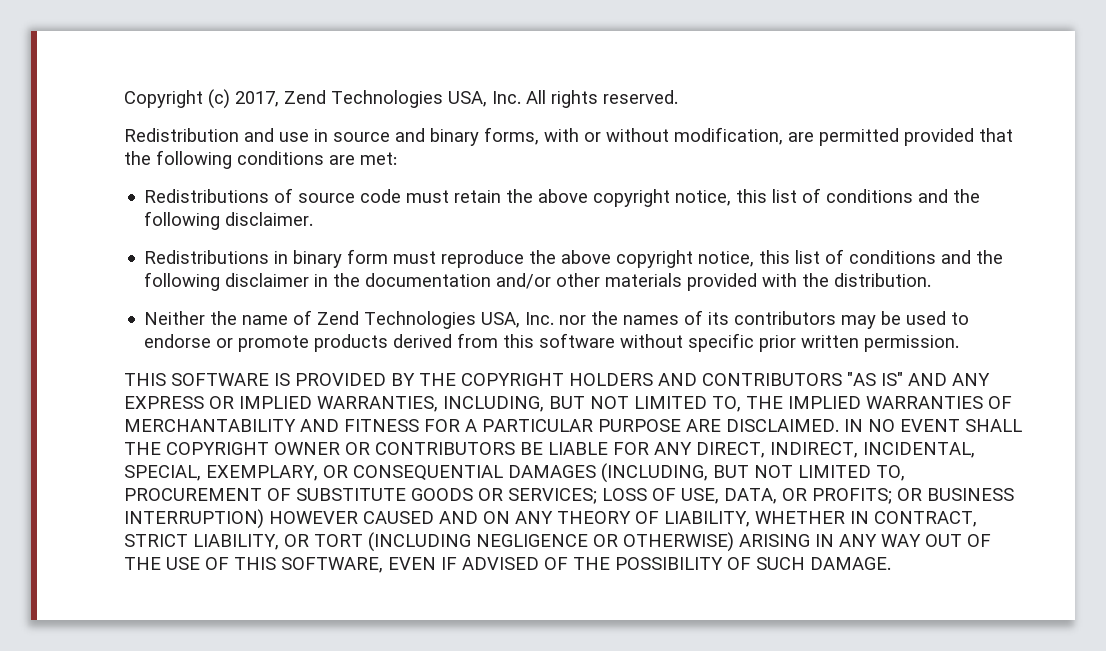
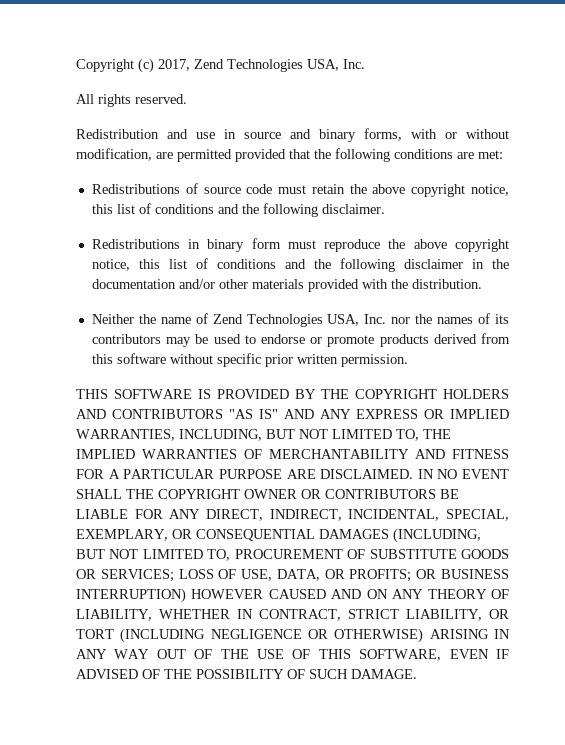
(521, 97) none -> (365, 64) //

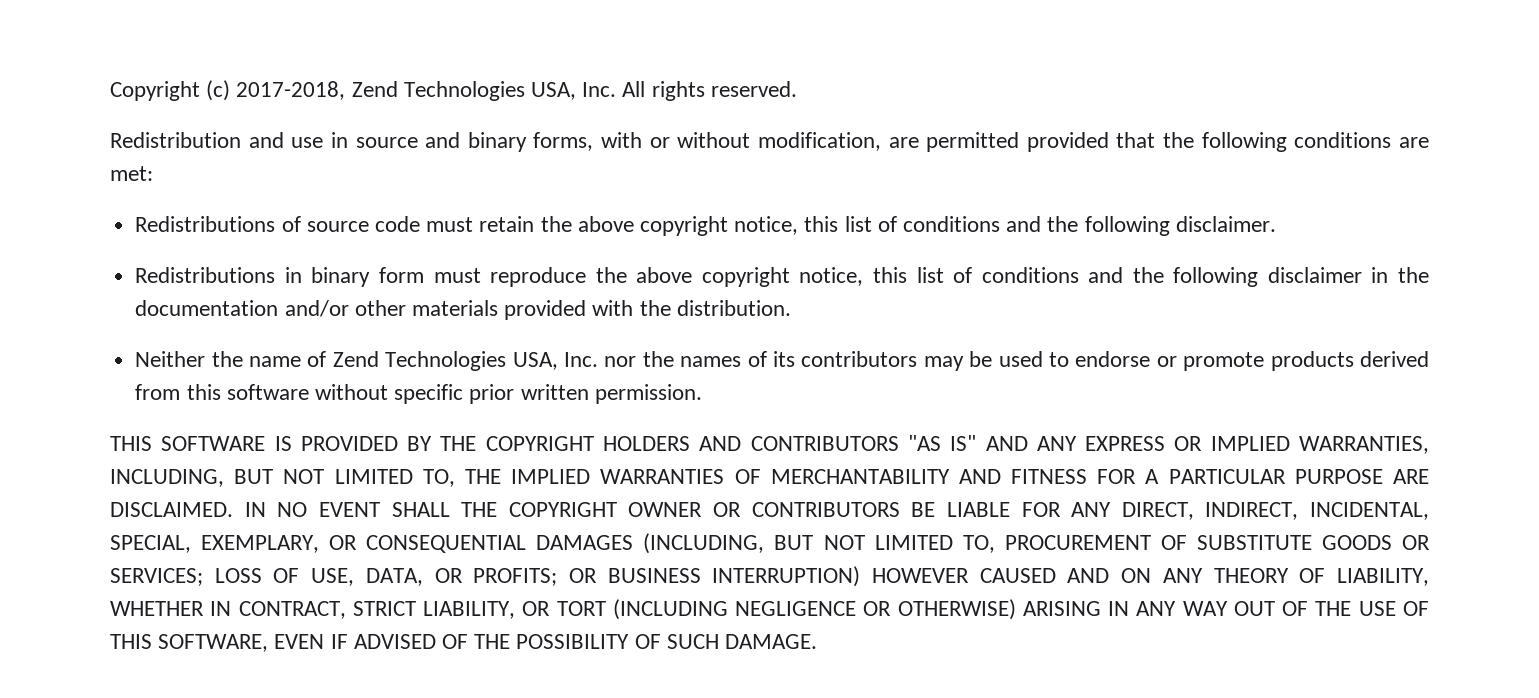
[158,59,365,72] 2017, Zend Technologies USA, Inc. // -> [236,81,617,101] 2017-2018, Zend Technologies USA, Inc.

